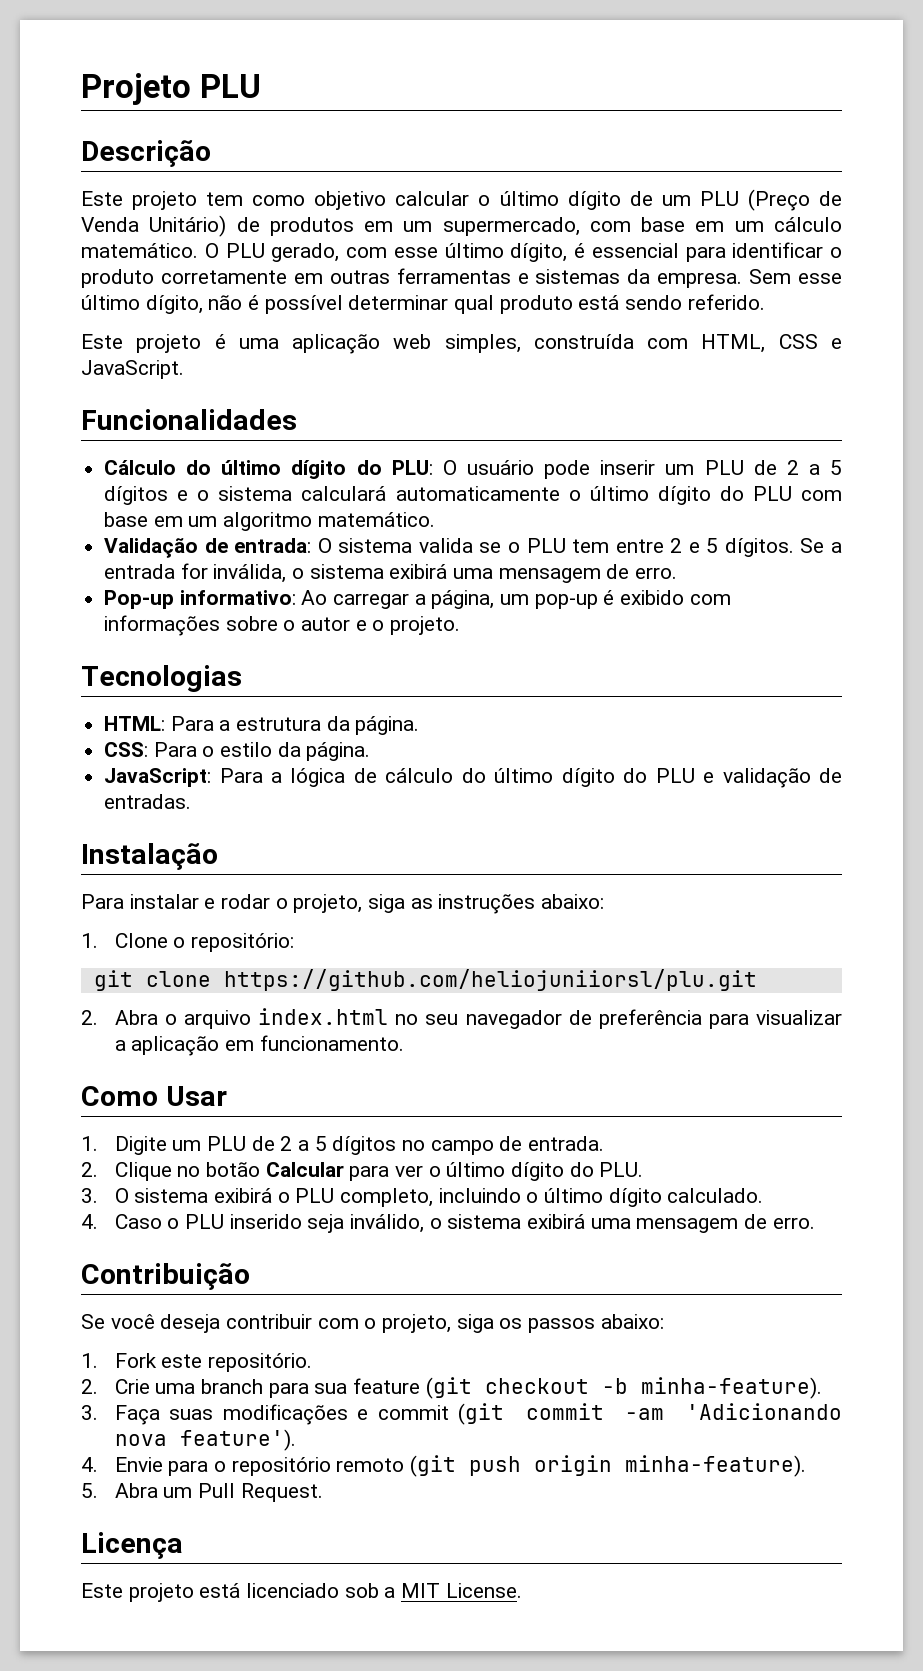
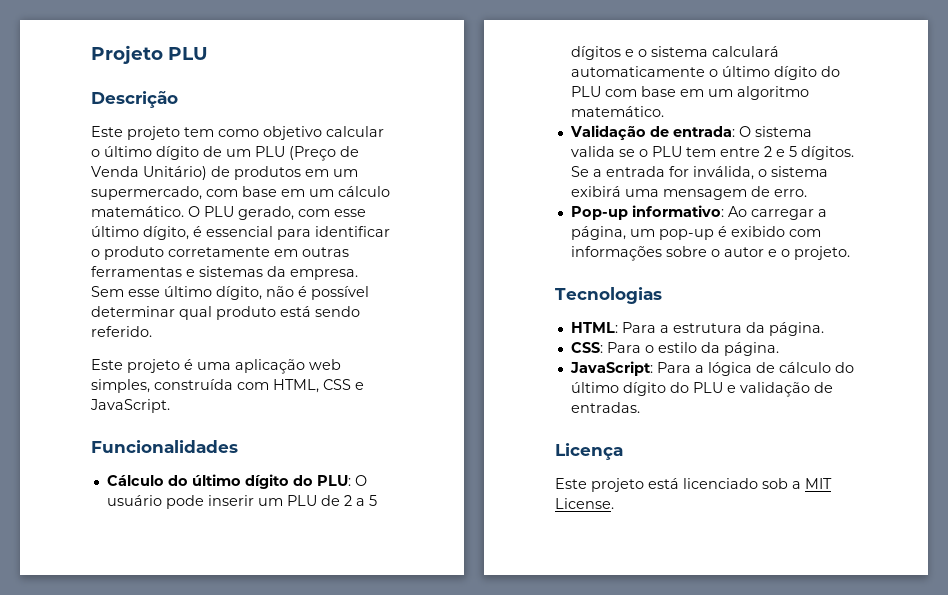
[81,843,218,870] [81,894,605,914] [81,933,295,952] [93,969,757,991] [81,1008,842,1029] [114,1035,404,1056] [81,1086,227,1106] [81,1136,605,1155] [81,1162,644,1181] [81,1188,764,1207] [81,1214,815,1233] [81,1263,250,1290] [81,1314,664,1333] [81,1353,313,1372] [81,1377,822,1399] [81,1403,842,1425] [114,1429,296,1451] [81,1455,807,1477] [81,1483,323,1502] // Instalação // Para instalar e rodar o projeto, siga as instruções abaixo: // 1. Clone o repositório: // git clone https://github.com/heliojuniiorsl/plu.git // 2. Abra o arquivo index.html no seu navegador de preferência para visualizar a aplicação em funcionamento. // Como Usar // 1. Digite um PLU de 2 a 5 dígitos no campo de entrada. // 2. Clique no botão Calcular para ver o último dígito do PLU. // 3. O sistema exibirá o PLU completo, incluindo o último dígito calculado. // 4. Caso o PLU inserido seja inválido, o sistema exibirá uma mensagem de erro. // Contribuição // Se você deseja contribuir com o projeto, siga os passos abaixo: // 1. Fork este repositório. // 2. Crie uma branch para sua feature (git checkout -b minha-feature). // 3. Faça suas modificações e commit (git commit -am 'Adicionando nova feature'). // 4. Envie para o repositório remoto (git push origin minha-feature). // 5. Abra um Pull Request. -> (640, 407) none

